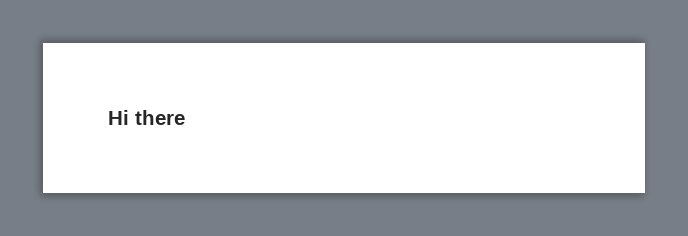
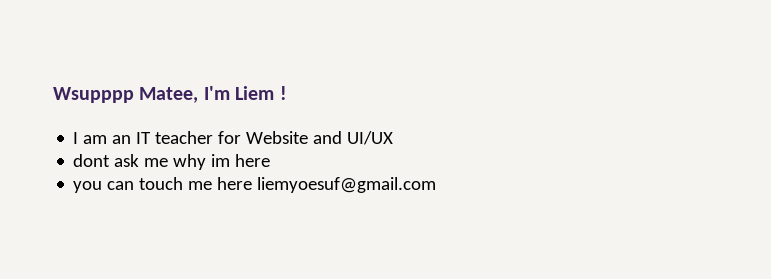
[108,110,185,125] Hi there -> [53,86,287,103] [73,131,394,145] [73,154,271,170] [73,177,437,193] Wsupppp Matee, I'm Liem ! // I am an IT teacher for Website and UI/UX // dont ask me why im here // you can touch me here liemyoesuf@gmail.com

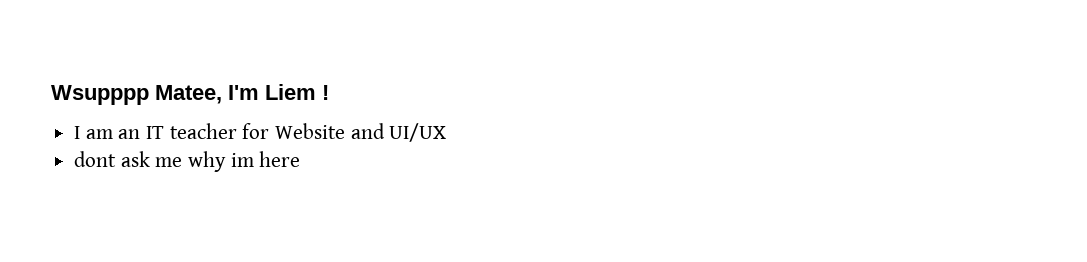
[73,177,437,193] // you can touch me here liemyoesuf@gmail.com -> (301, 159) none

